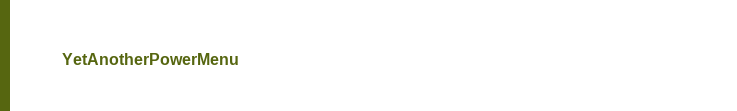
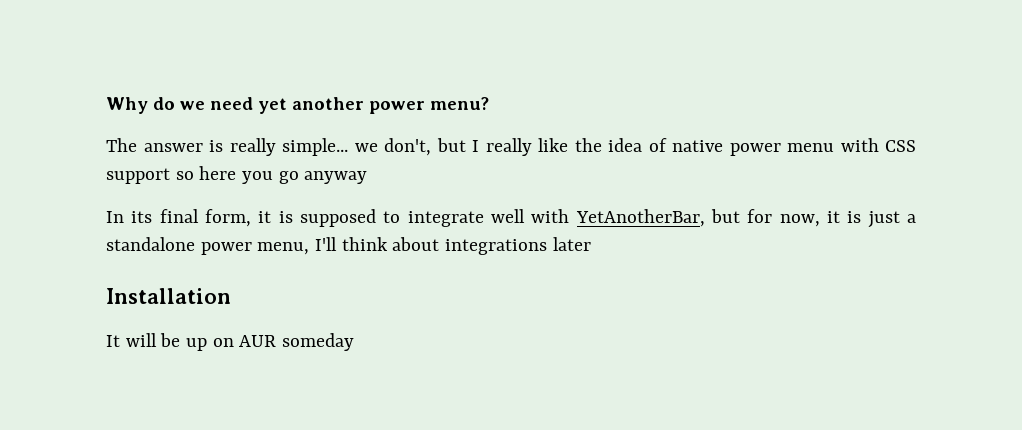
[62,53,239,65] YetAnotherPowerMenu -> [106,97,489,114] [106,138,916,156] [106,166,368,184] [106,209,917,228] [106,237,591,255] [106,288,231,304] [106,333,355,351] Why do we need yet another power menu? // The answer is really simple... we don't, but I really like the idea of native power menu with CSS support so here you go anyway // In its final form, it is supposed to integrate well with YetAnotherBar, but for now, it is just a standalone power menu, I'll think about integrations later // Installation // It will be up on AUR someday

